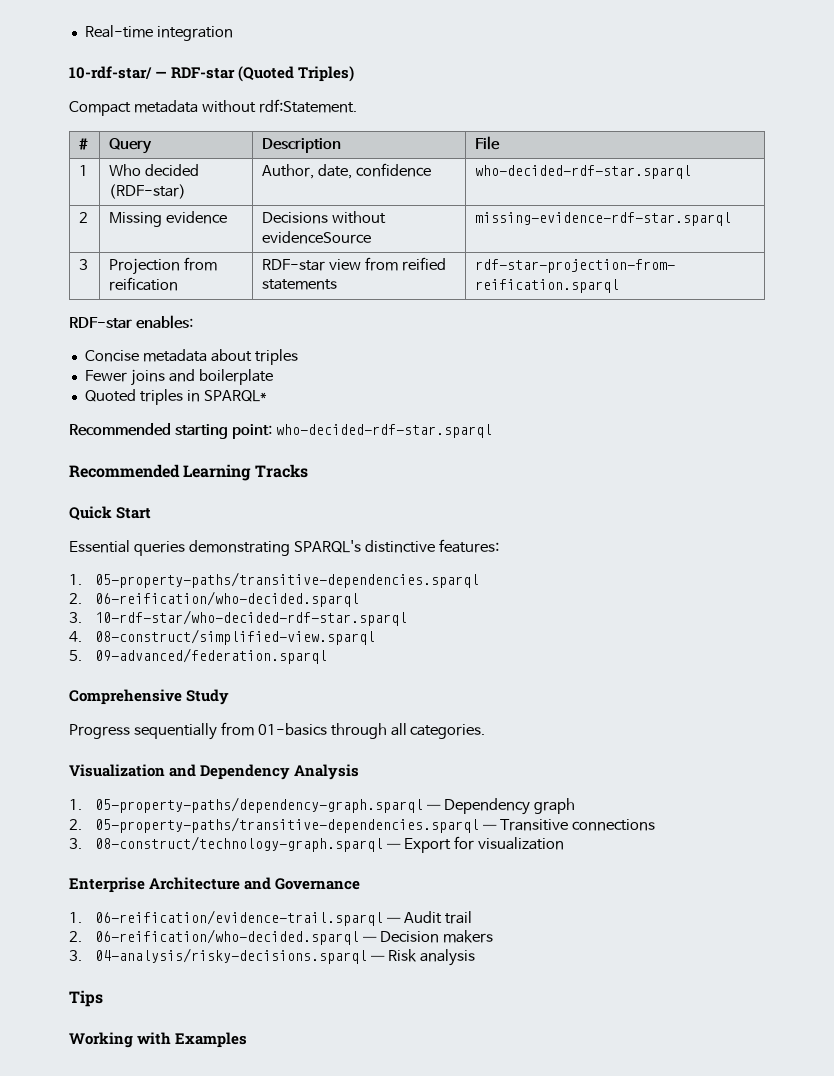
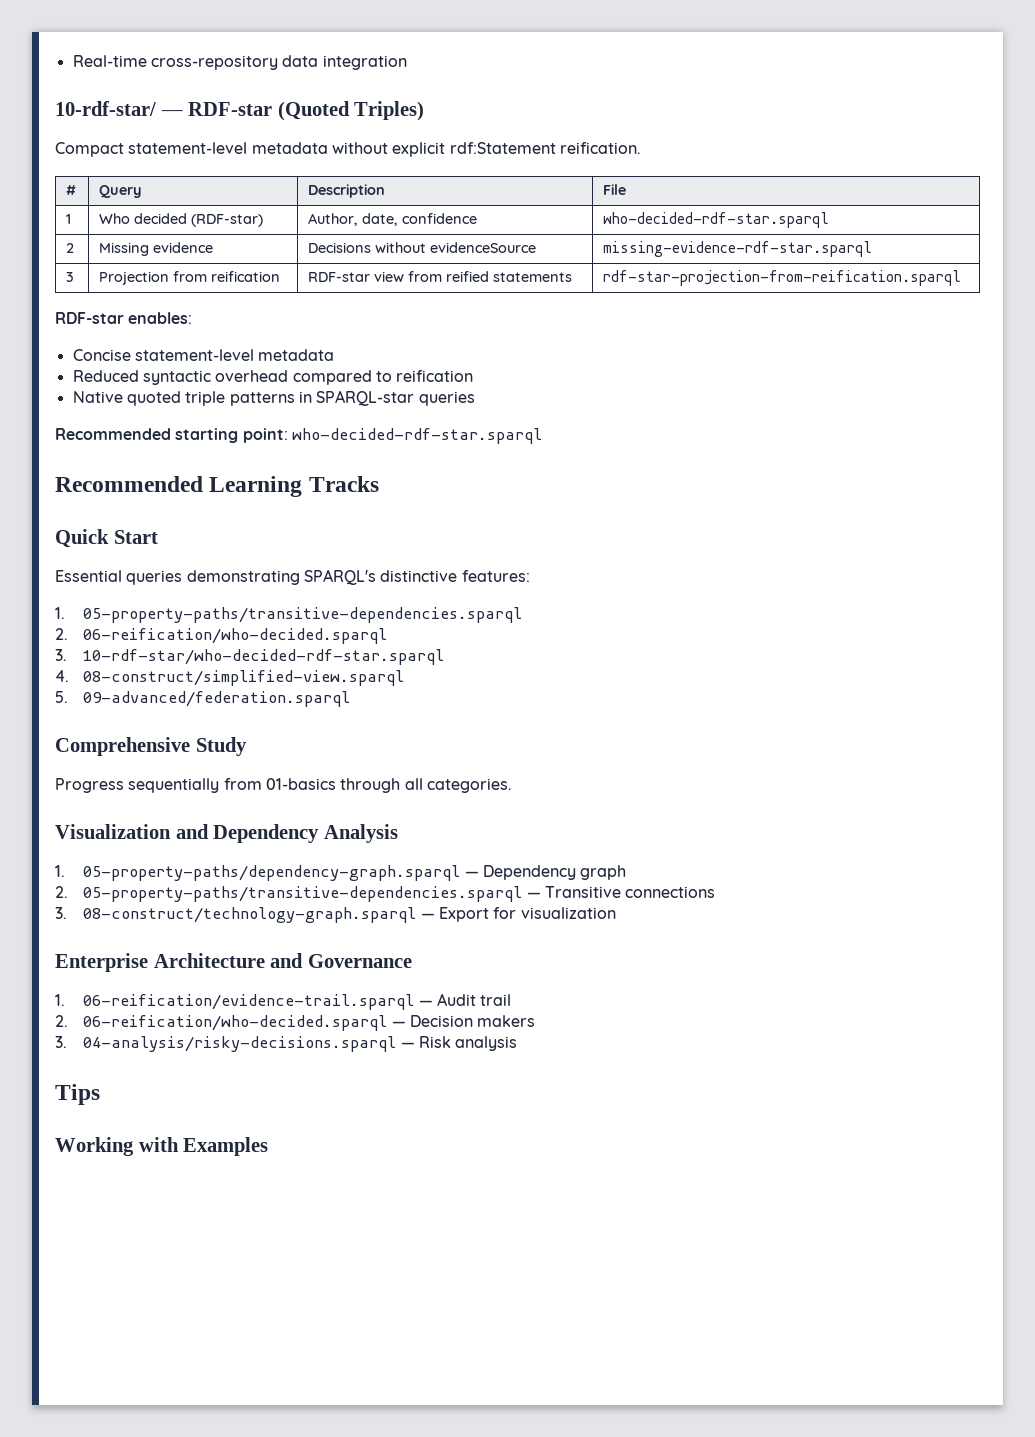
(153, 31) none -> [150,55,319,70] cross-repository data
(131, 108) none -> [128,142,248,154] statement-level
[258,99,357,113] rdf:Statement. -> [392,142,641,157] explicit rdf:Statement reification.
[142,349,298,365] [84,369,273,386] [84,389,267,405] metadata about triples // Fewer joins and boilerplate // Quoted triples in SPARQL* -> [134,349,335,361] [72,370,474,385] [72,390,475,406] statement-level metadata // Reduced syntactic overhead compared to reification // Native quoted triple patterns in SPARQL-star queries

